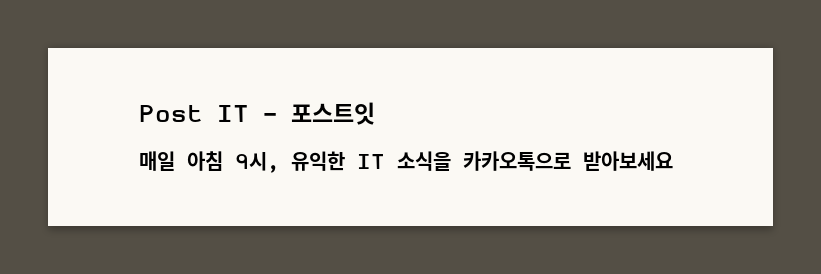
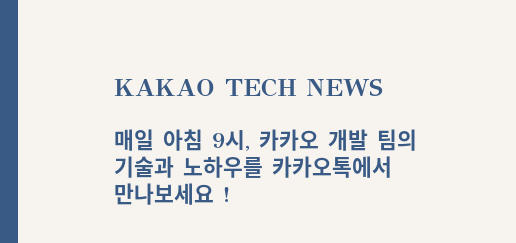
[139,102,375,125] Post IT - 포스트잇 -> [114,78,383,97] KAKAO TECH NEWS
[291,151,673,171] 유익한 IT 소식을 카카오톡으로 받아보세요 -> [259,129,417,151] [114,156,392,178] [114,183,230,205] 카카오 개발 팀의 기술과 노하우를 카카오톡에서 만나보세요 !

